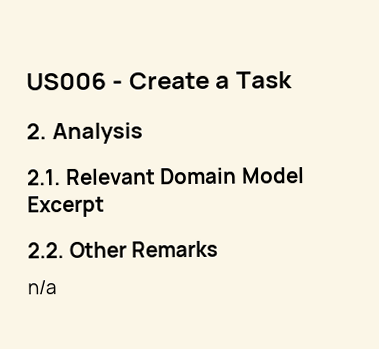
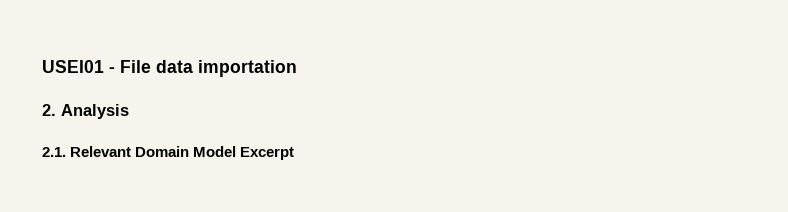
[26,71,293,91] US006 - Create a Task -> [42,60,297,77] USEI01 - File data importation
[27,240,219,259] [27,280,57,295] // 2.2. Other Remarks // n/a -> (295, 153) none

